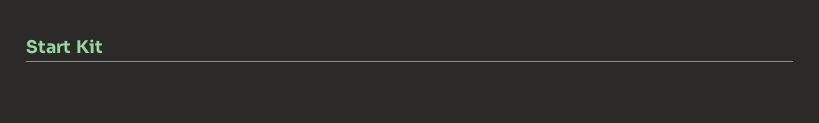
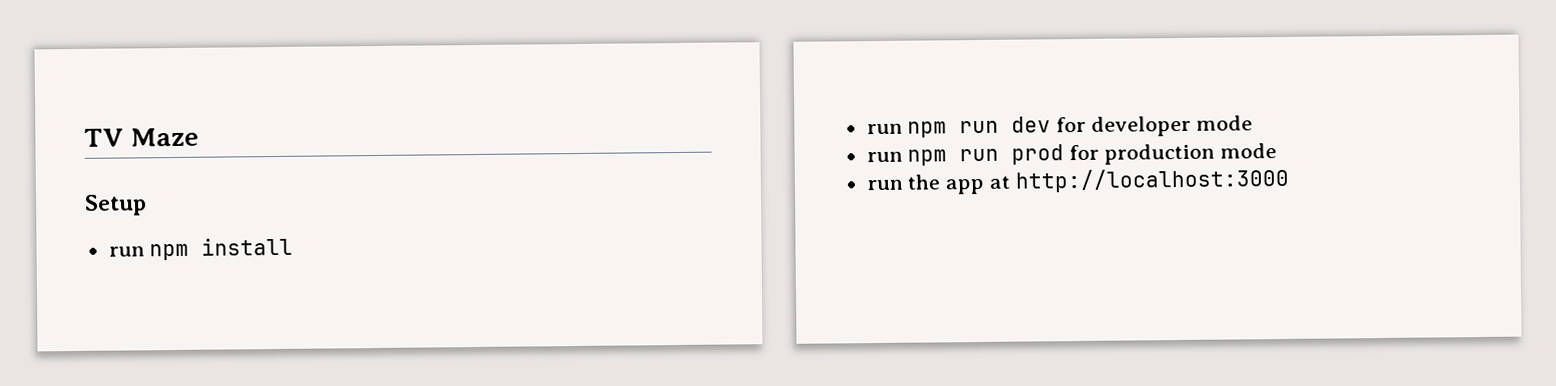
[26,39,103,54] Start Kit -> [84,127,200,147] [84,194,147,216] [108,237,294,261] [866,115,1253,138] [866,143,1277,166] [866,167,1289,195] TV Maze // Setup // run npm install // run npm run dev for developer mode // run npm run prod for production mode // run the app at http://localhost:3000

